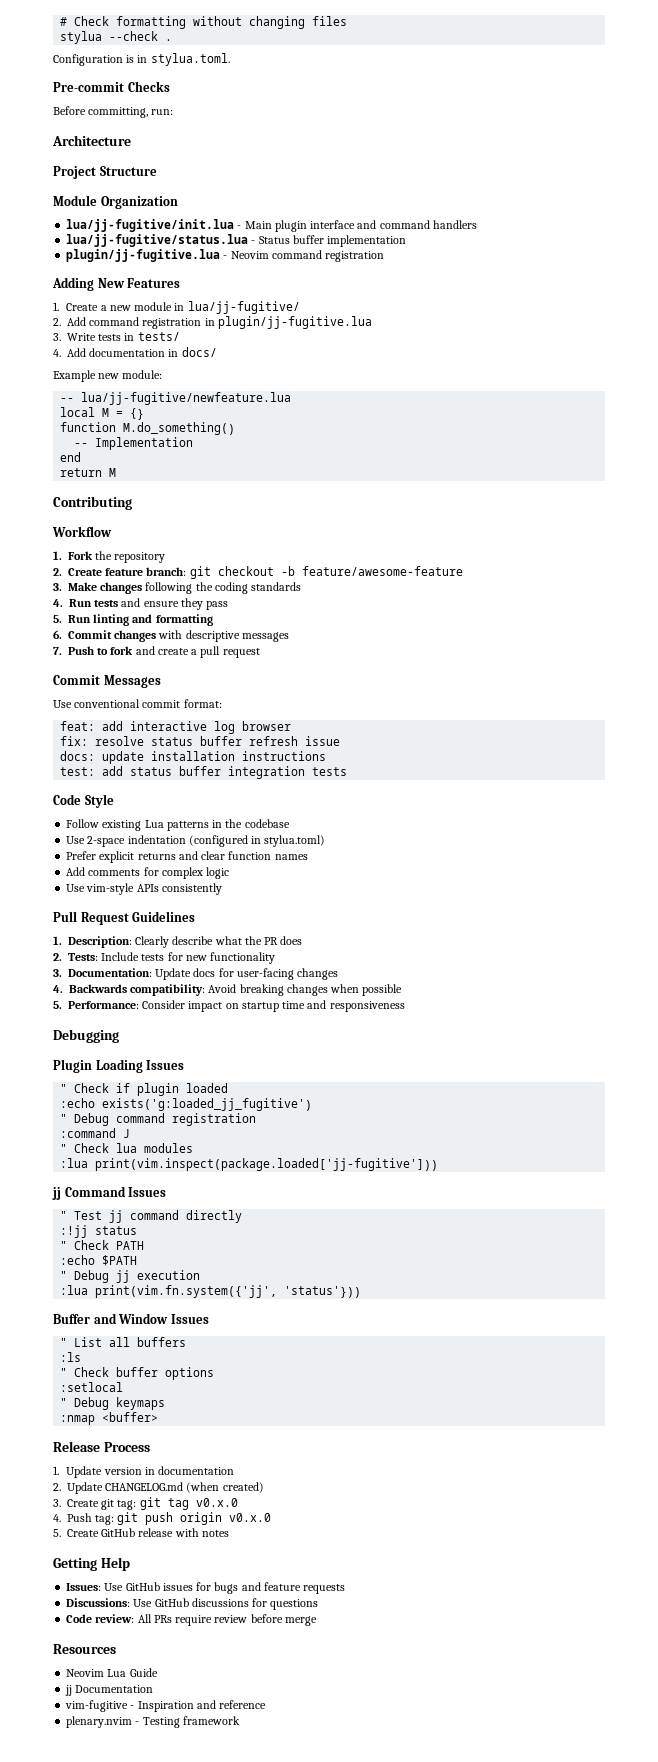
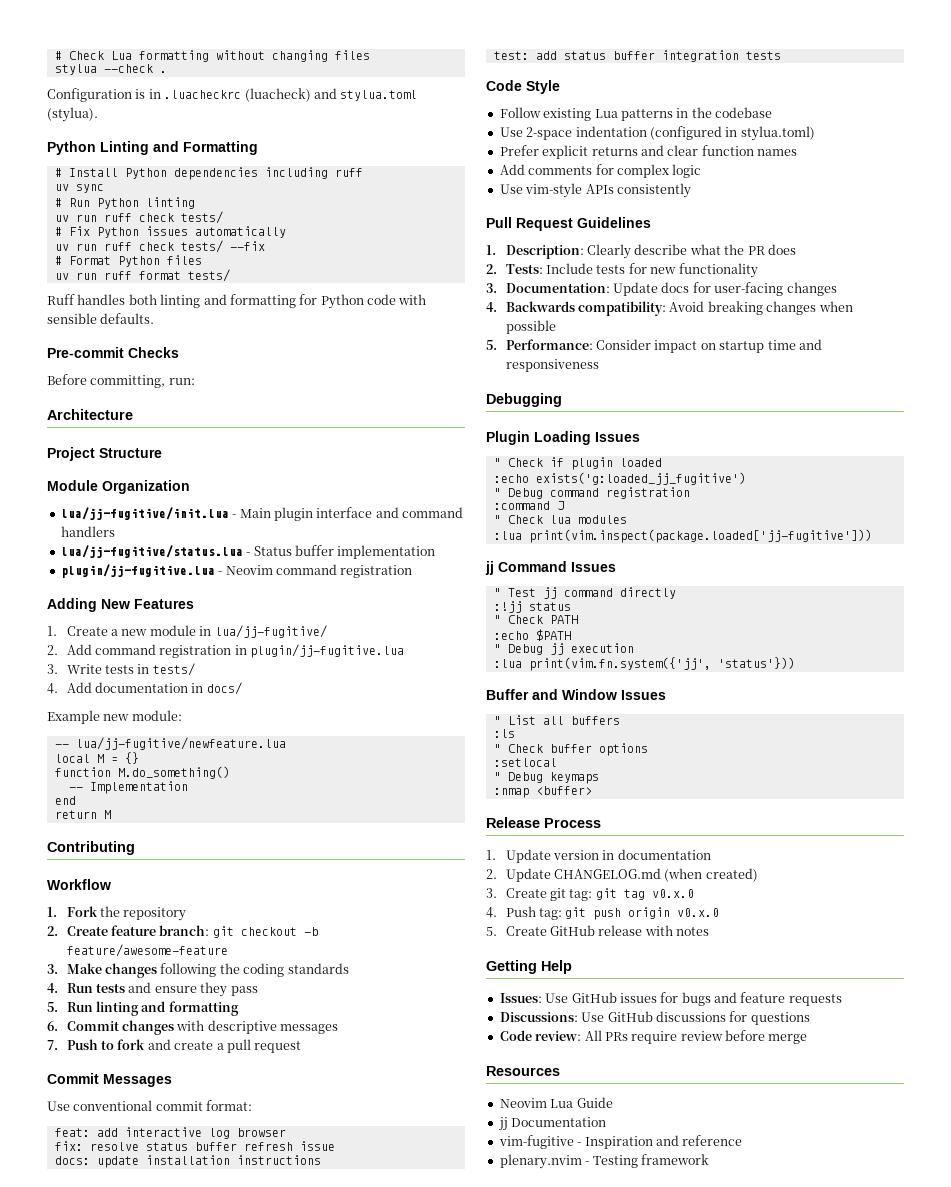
(110, 21) none -> [110,51,132,60] Lua
[150,53,230,66] stylua.toml. -> [164,88,418,102] [47,107,98,122] [47,141,258,155] [54,167,363,180] [54,184,104,193] [54,197,195,209] [54,211,223,224] [54,226,286,238] [54,240,265,253] [54,255,202,267] [54,269,230,282] [47,294,427,309] [47,313,155,324] .luacheckrc (luacheck) and stylua.toml (stylua). // Python Linting and Formatting // # Install Python dependencies including ruff // uv sync // # Run Python linting // uv run ruff check tests/ // # Fix Python issues automatically // uv run ruff check tests/ --fix // # Format Python files // uv run ruff format tests/ // Ruff handles both linting and formatting for Python code with sensible defaults.

